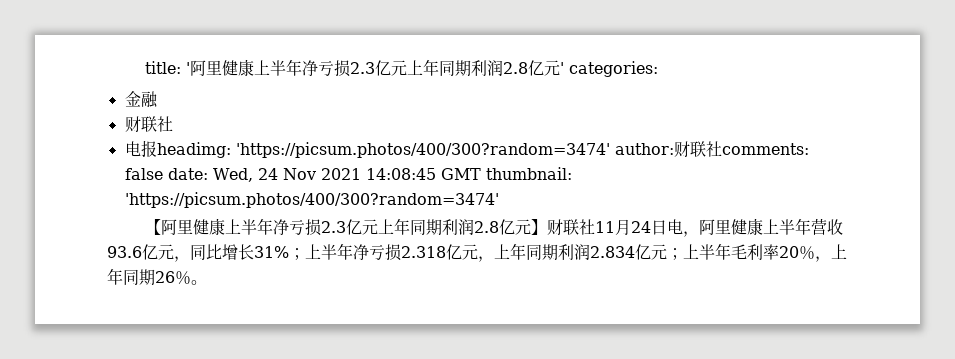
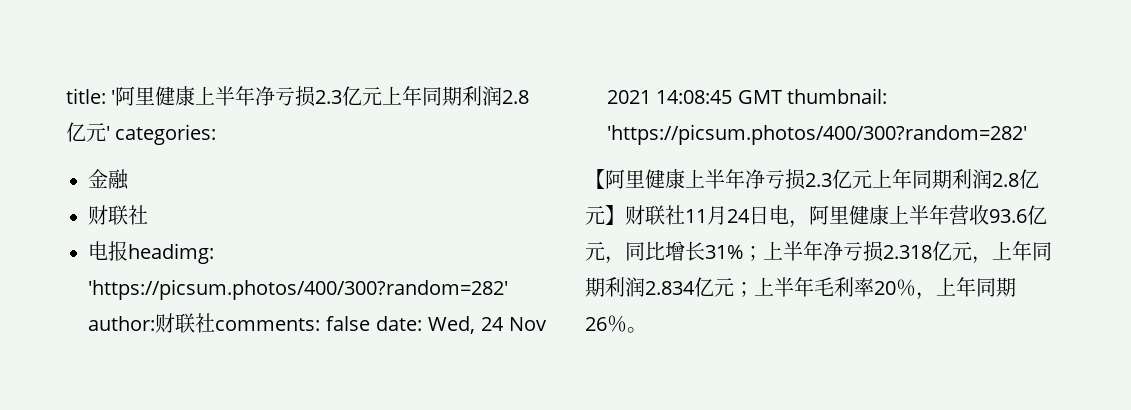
[235,142,610,158] 'https://picsum.photos/400/300?random=3474' -> [88,279,508,300] 'https://picsum.photos/400/300?random=282'
[124,192,499,208] 'https://picsum.photos/400/300?random=3474' -> [607,124,1027,145] 'https://picsum.photos/400/300?random=282'

